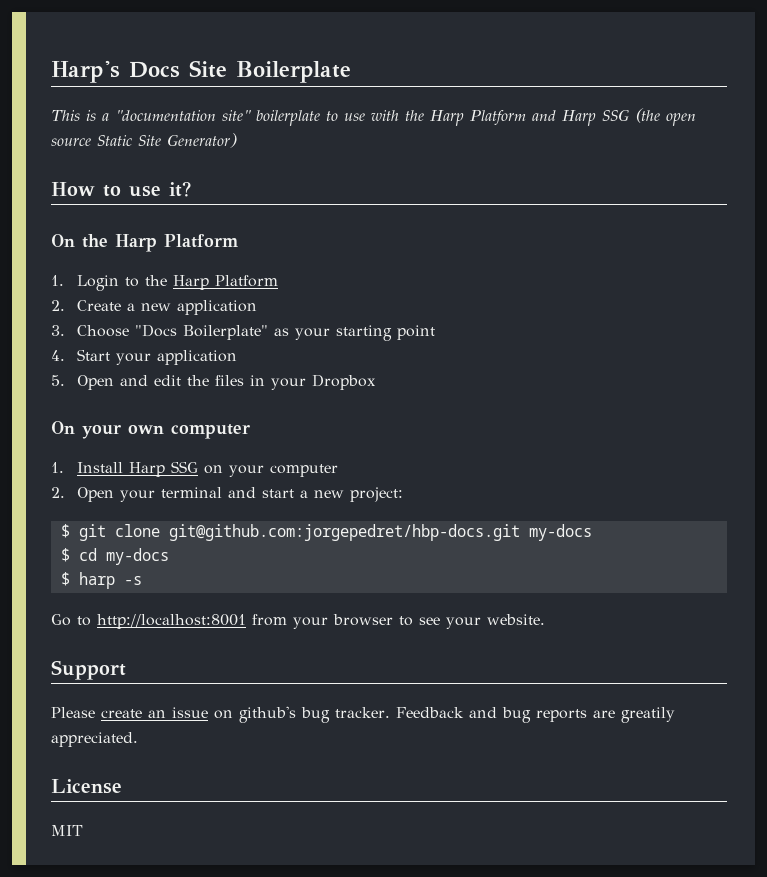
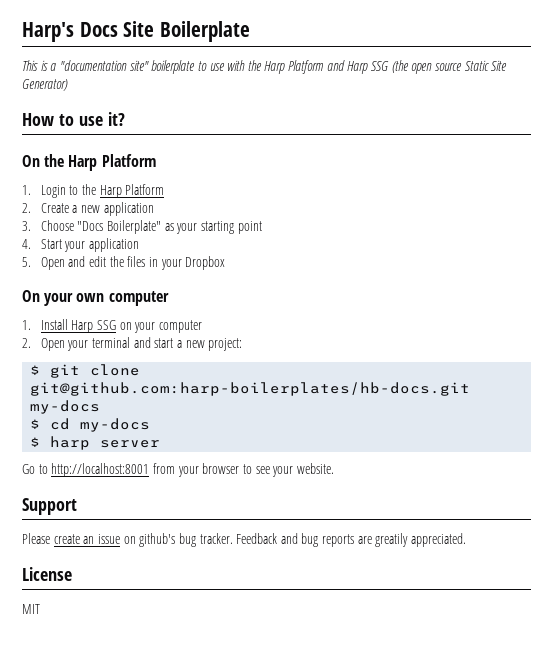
[168,524,520,541] git@github.com:jorgepedret/hbp-docs.git -> [30,382,471,396] git@github.com:harp-boilerplates/hb-docs.git
[123,576,142,585] -s -> [100,440,161,448] server

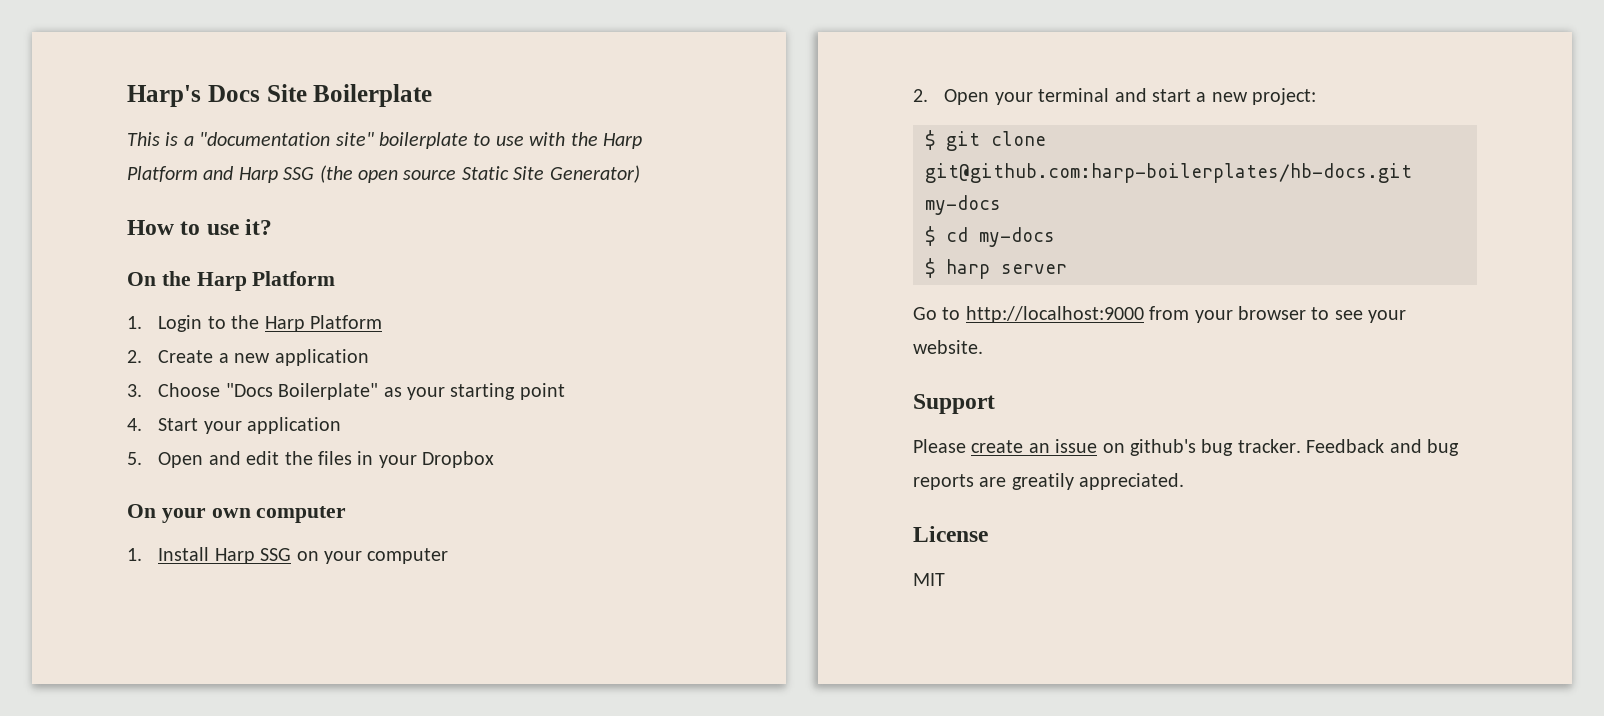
[51,463,150,477] http://localhost:8001 -> [965,306,1144,323] http://localhost:9000

